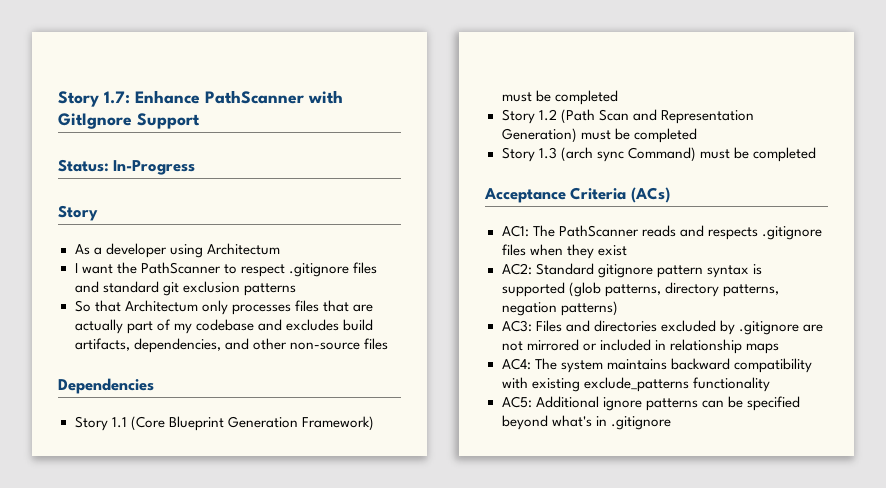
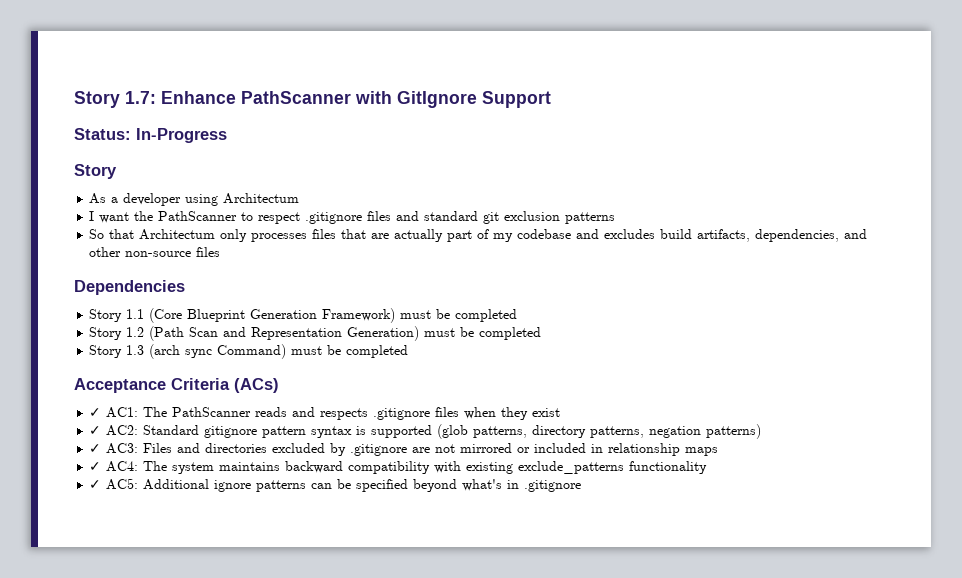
(670, 195) none -> [89,408,102,417] ✓
(627, 250) none -> [89,426,102,435] ✓
(618, 308) none -> [89,444,102,453] ✓
(779, 348) none -> [89,462,102,471] ✓
(770, 384) none -> [89,480,102,489] ✓

